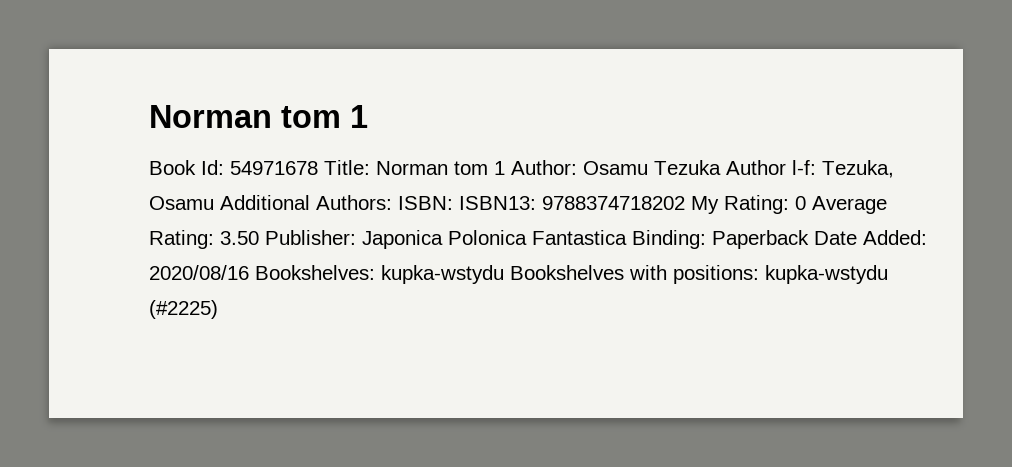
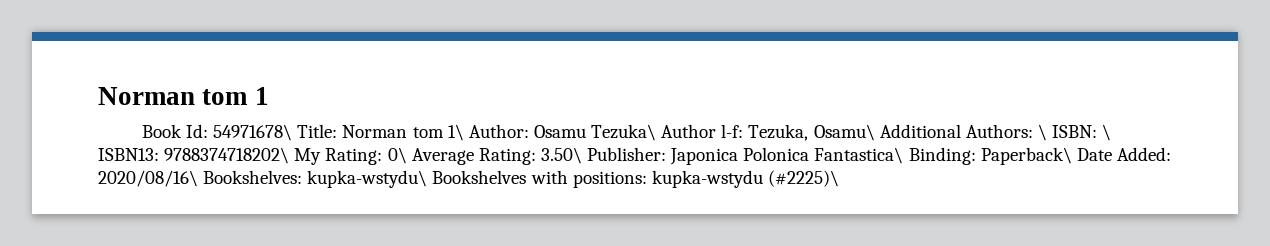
[230,161,318,175] 54971678 -> [213,124,293,141] 54971678\
[494,161,505,175] 1 -> [447,124,464,141] 1\
[654,160,721,175] Tezuka -> [591,124,657,141] Tezuka\
[149,196,214,210] Osamu -> [813,124,875,141] Osamu\
[398,196,685,210] ISBN: ISBN13: 9788374718202 -> [1037,124,1112,141] [98,147,290,164] \ ISBN: \ ISBN13: 9788374718202\
[795,196,806,210] 0 -> [387,147,407,164] 0\
[220,231,259,245] 3.50 -> [540,147,582,164] 3.50\
[532,230,927,249] [149,265,504,284] Fantastica Binding: Paperback Date Added: 2020/08/16 Bookshelves: kupka-wstydu -> [814,147,1171,165] [98,170,428,188] Fantastica\ Binding: Paperback\ Date Added: 2020/08/16\ Bookshelves: kupka-wstydu\
[149,300,218,319] (#2225) -> [767,170,839,187] (#2225)\

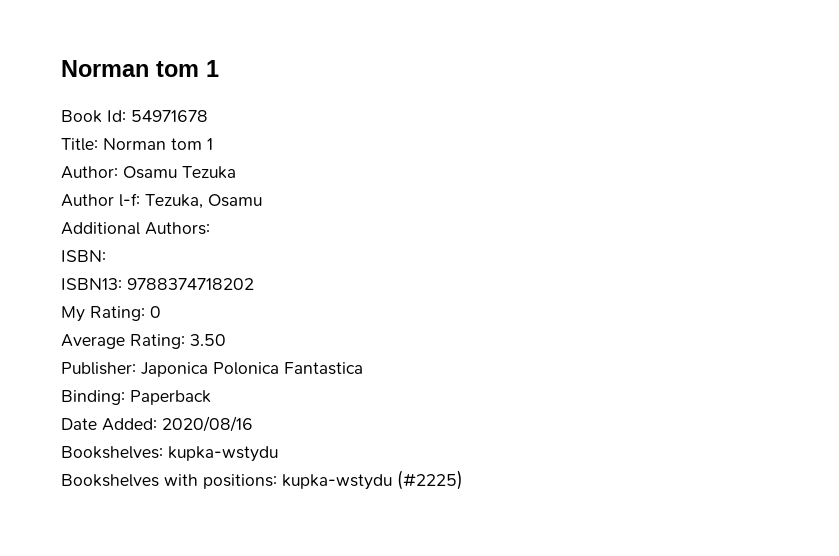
[213,124,293,141] 54971678\ -> [131,110,208,122] 54971678 //
[447,124,464,141] 1\ -> [207,138,213,150] 1 //
[591,124,657,141] Tezuka\ -> [182,166,236,179] Tezuka //
[813,124,875,141] Osamu\ -> [208,194,262,207] Osamu //
[1037,124,1047,141] \ -> (210, 228) //
[1102,124,1112,141] [98,147,290,164] \ ISBN13: 9788374718202\ -> [61,278,254,290] // ISBN13: 9788374718202 //
[387,147,407,164] 0\ -> [150,306,161,318] 0 //
[540,147,582,164] 3.50\ -> [190,334,226,346] 3.50 //
[814,147,1171,165] [98,170,428,188] Fantastica\ Binding: Paperback\ Date Added: 2020/08/16\ Bookshelves: kupka-wstydu\ -> [284,362,363,375] [61,390,211,405] [61,416,253,432] [61,446,278,462] Fantastica // Binding: Paperback // Date Added: 2020/08/16 // Bookshelves: kupka-wstydu //
[767,170,839,187] (#2225)\ -> [397,470,463,490] (#2225)

